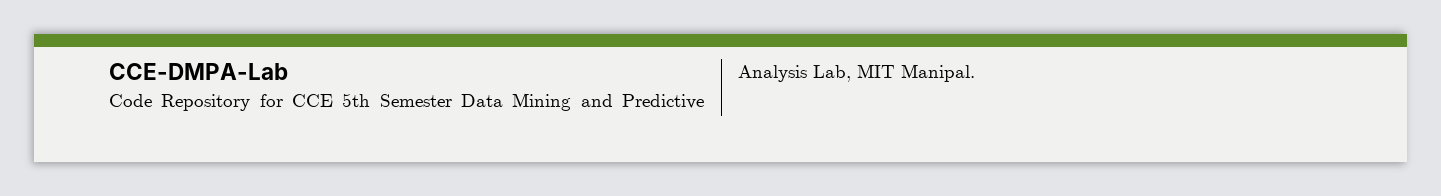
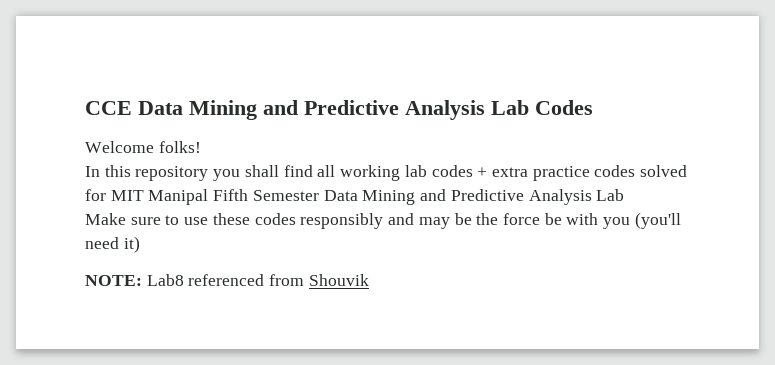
[109,63,288,80] [109,93,371,111] CCE-DMPA-Lab // Code Repository for CCE 5th -> [85,100,593,120] [85,141,201,153] [85,165,688,181] [85,189,249,205] CCE Data Mining and Predictive Analysis Lab Codes // Welcome folks! // In this repository you shall find all working lab codes + extra practice codes solved for MIT Manipal Fifth
[813,64,975,82] Lab, MIT Manipal. -> [596,189,625,201] [85,212,681,229] [85,236,140,253] [85,274,369,286] Lab // Make sure to use these codes responsibly and may be the force be with you (you'll need it) // NOTE: Lab8 referenced from Shouvik

